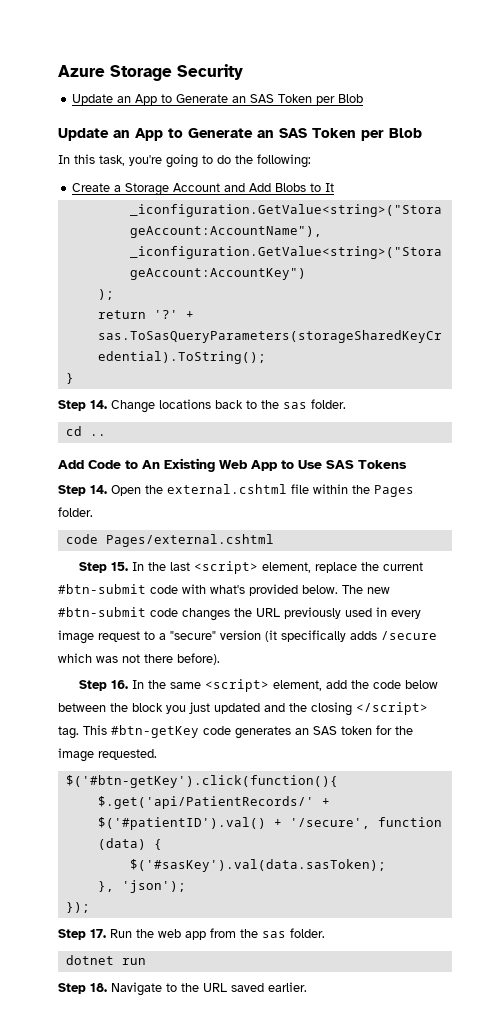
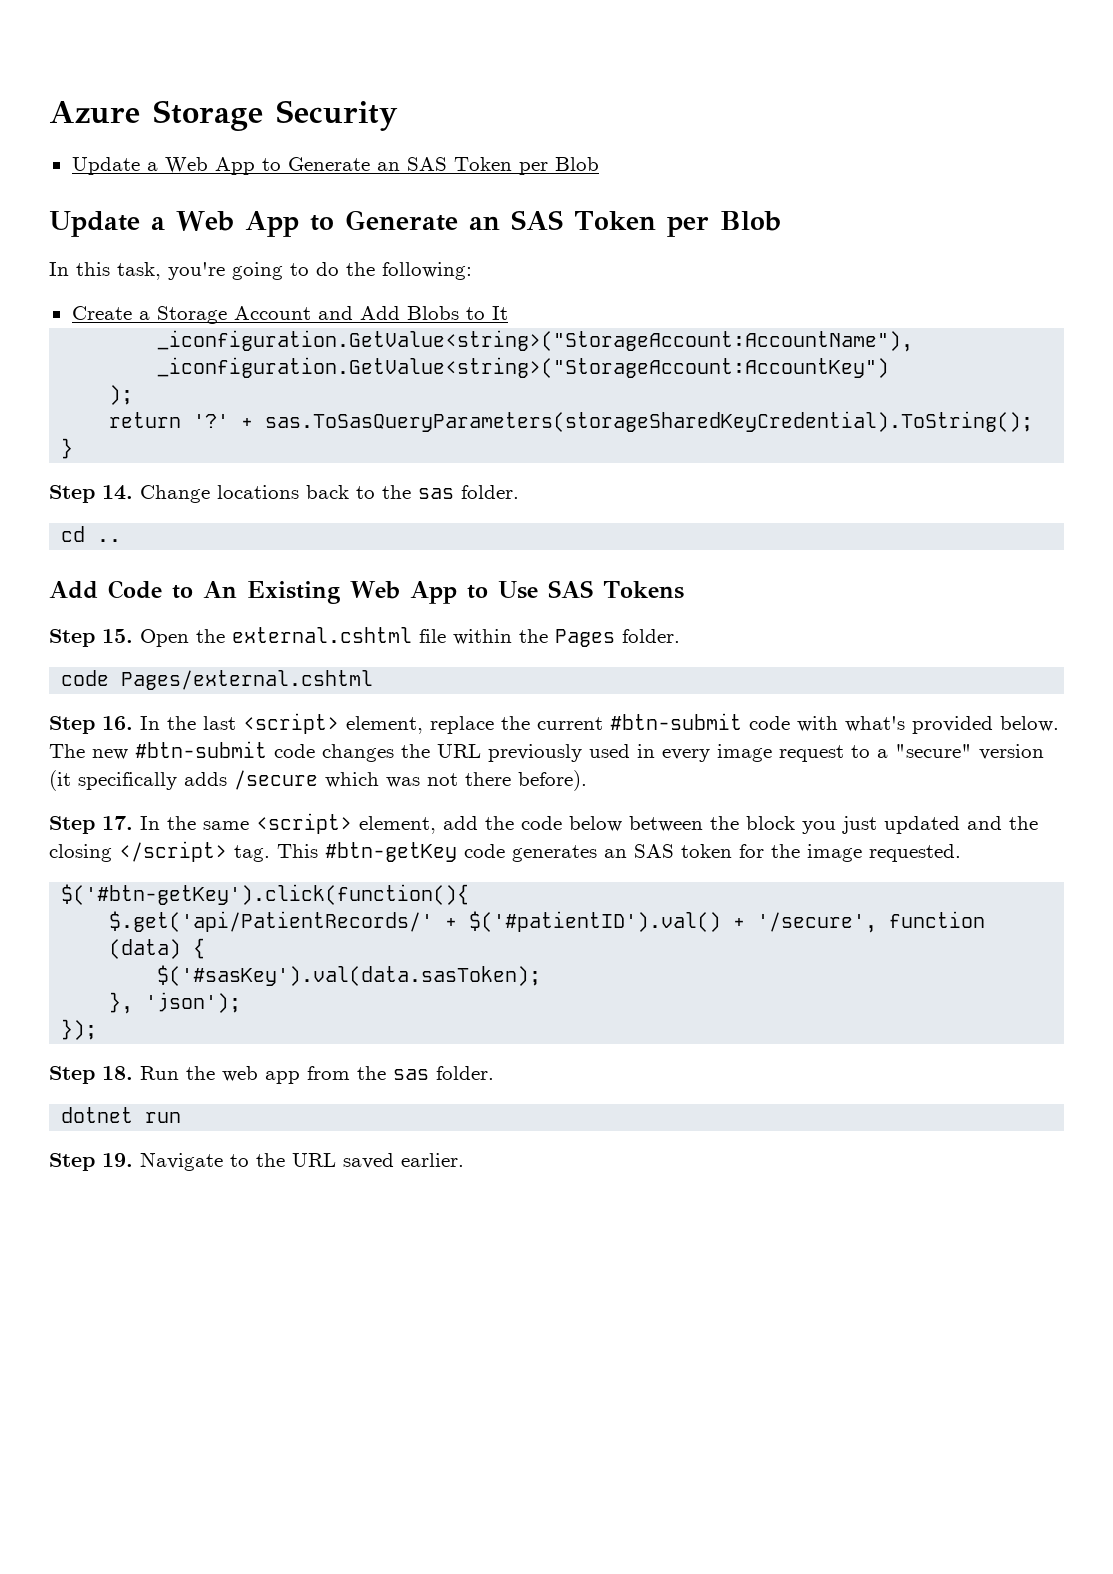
[117,96,132,103] an -> [146,157,208,173] a Web
[113,130,130,138] an -> [151,211,234,231] a Web
[90,485,107,494] 14. -> [102,629,133,643] 15.
[110,562,128,571] 15. -> [102,716,133,730] 16.
[110,680,128,689] 16. -> [102,816,133,830] 17.
[90,929,106,938] 17. -> [102,1066,133,1080] 18.
[90,983,107,992] 18. -> [102,1153,133,1167] 19.

